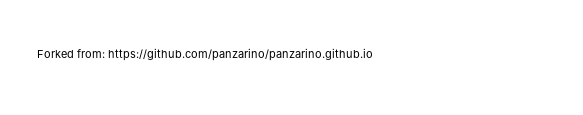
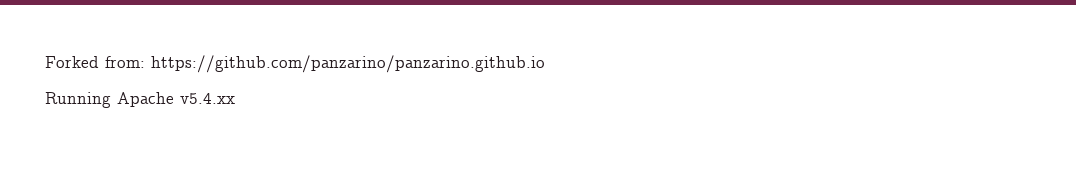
(373, 54) none -> [45,92,235,108] // Running Apache v5.4.xx

